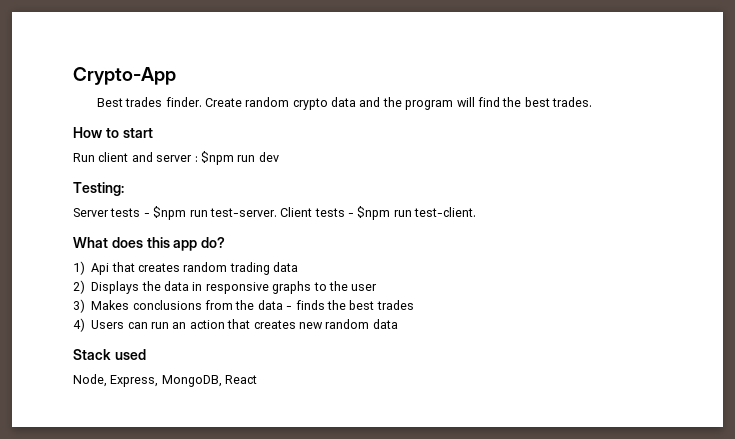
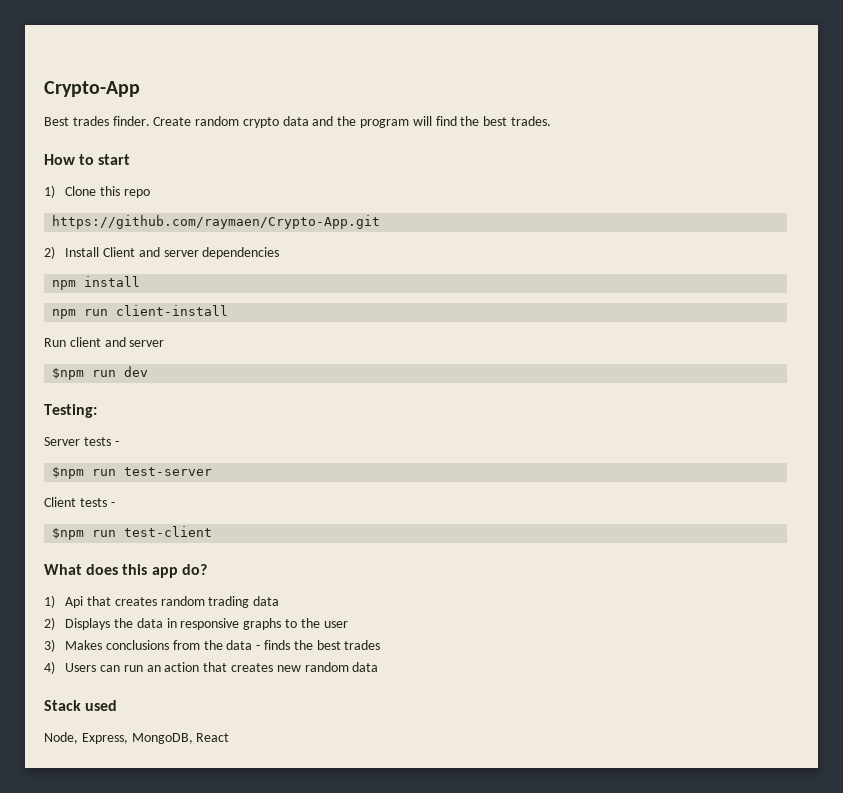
(153, 133) none -> [44,185,150,198] [52,215,381,229] [44,246,280,259] [52,276,141,290] [52,305,229,319] // 1) Clone this repo // https://github.com/raymaen/Crypto-App.git // 2) Install Client and server dependencies // npm install // npm run client-install
[194,156,198,162] : -> (165, 343) //
[153,206,277,220] $npm run test-server. -> [52,467,213,479] // $npm run test-server //
[357,206,477,220] $npm run test-client. -> [52,526,213,540] // $npm run test-client

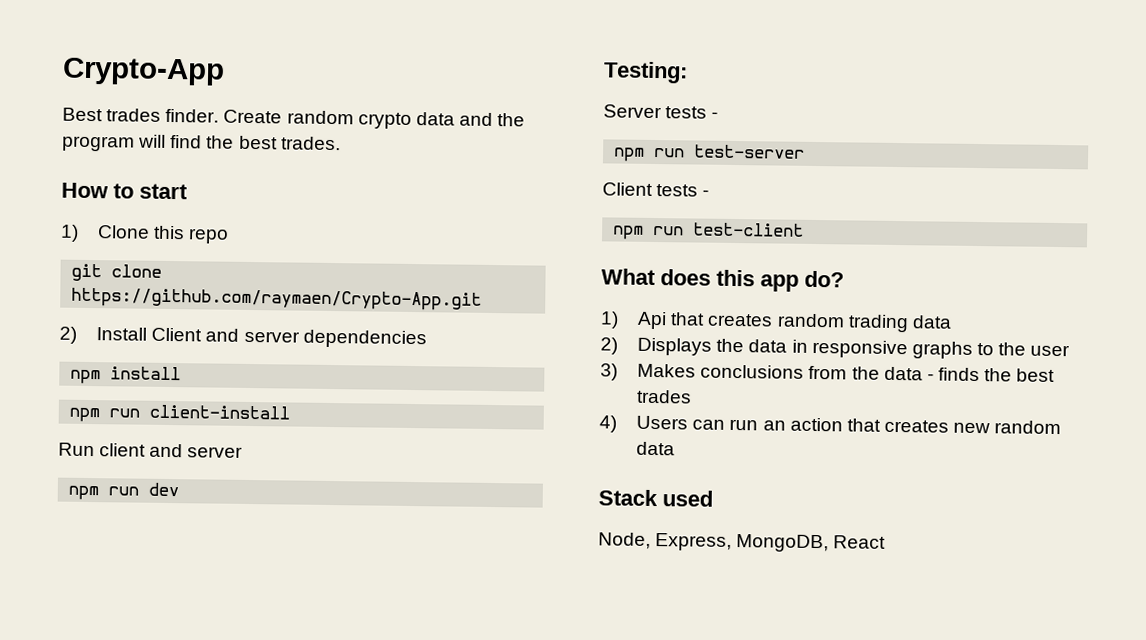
(150, 193) none -> [71,263,163,282] git clone
[52,368,85,380] $npm -> [68,485,100,501] npm
[52,467,85,479] $npm -> [613,147,646,162] npm
[52,528,85,540] $npm -> [613,225,645,240] npm

